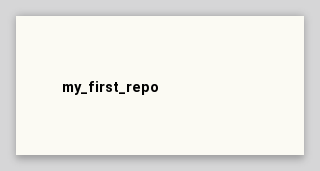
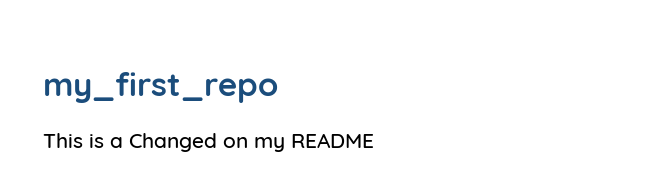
(159, 88) none -> [43,133,374,152] // This is a Changed on my README

